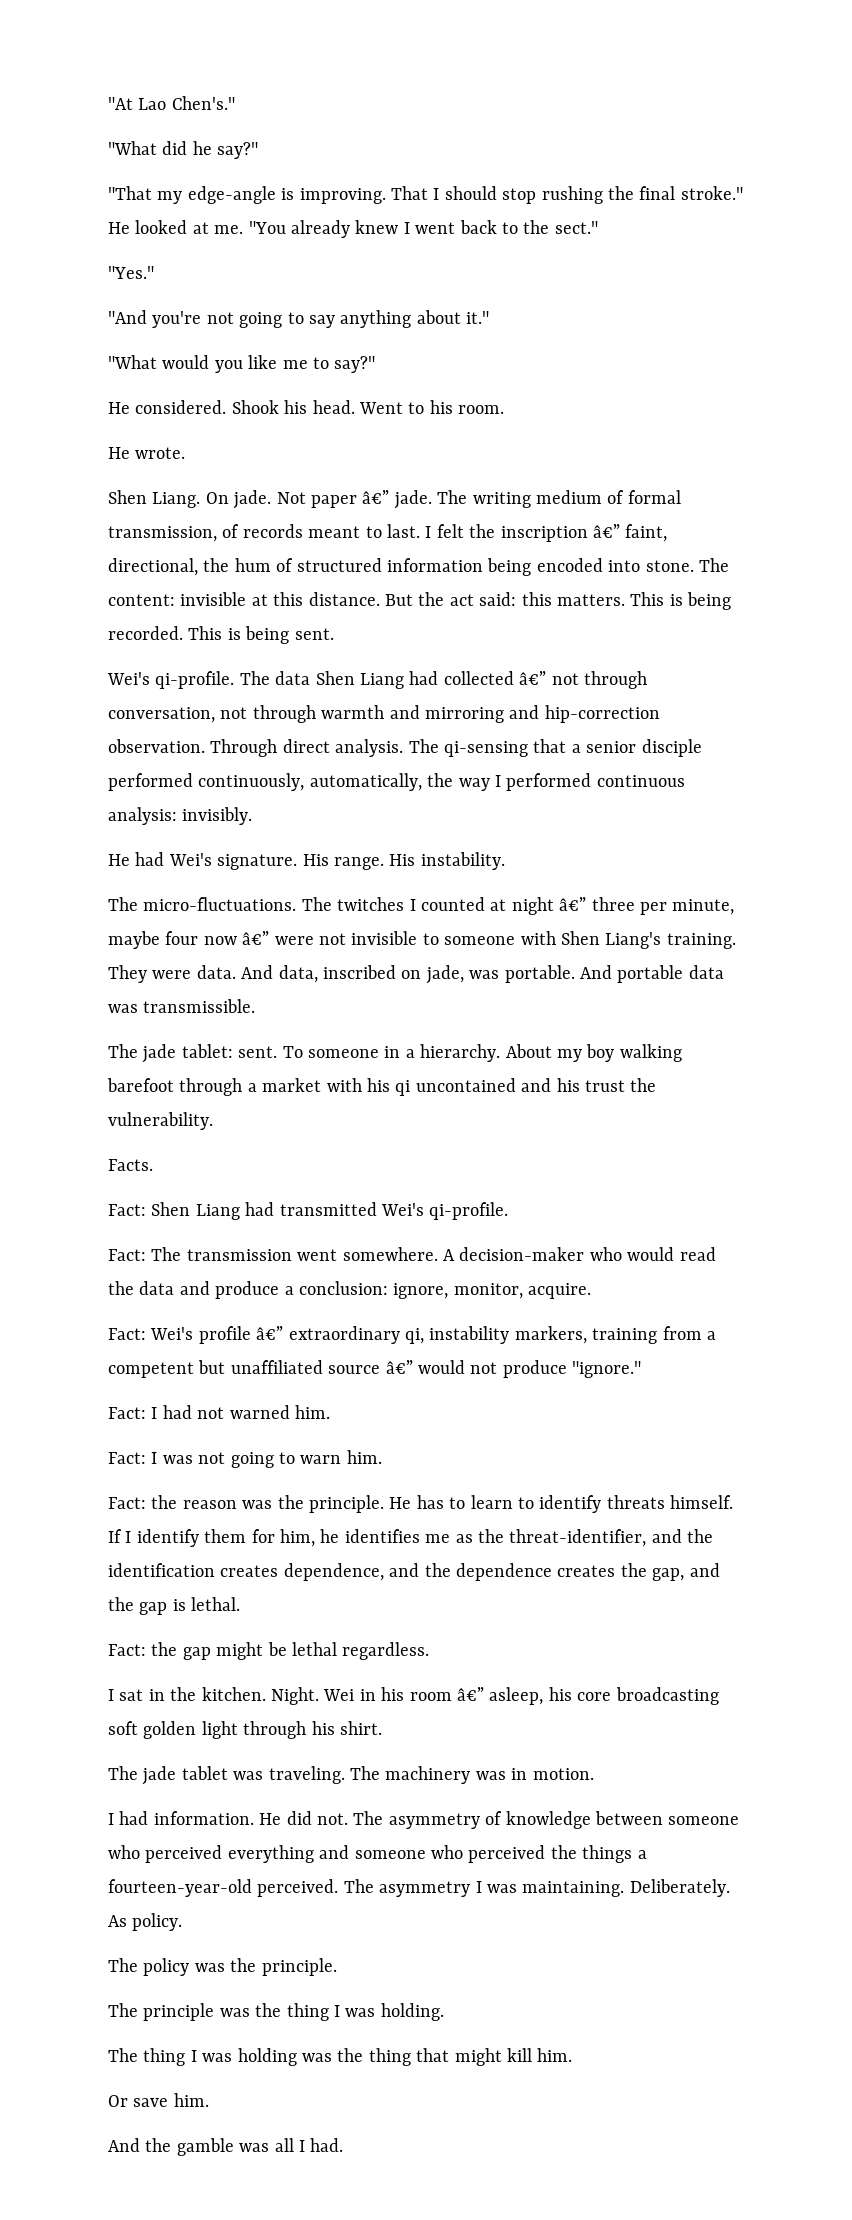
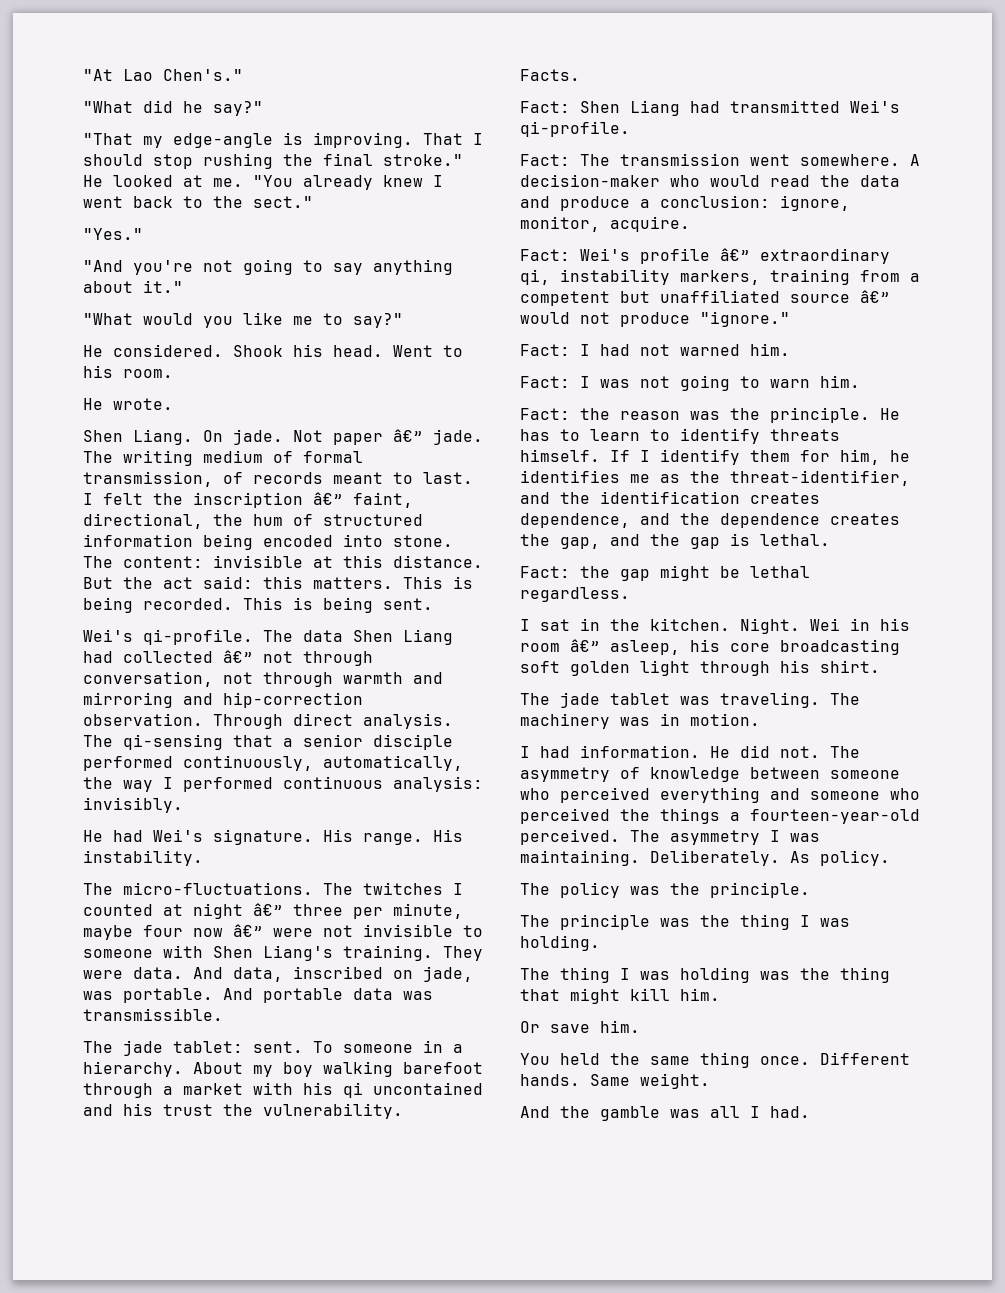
(209, 2100) none -> [520,1052,910,1068] [520,1073,710,1089] // You held the same thing once. Different hands. Same weight.

